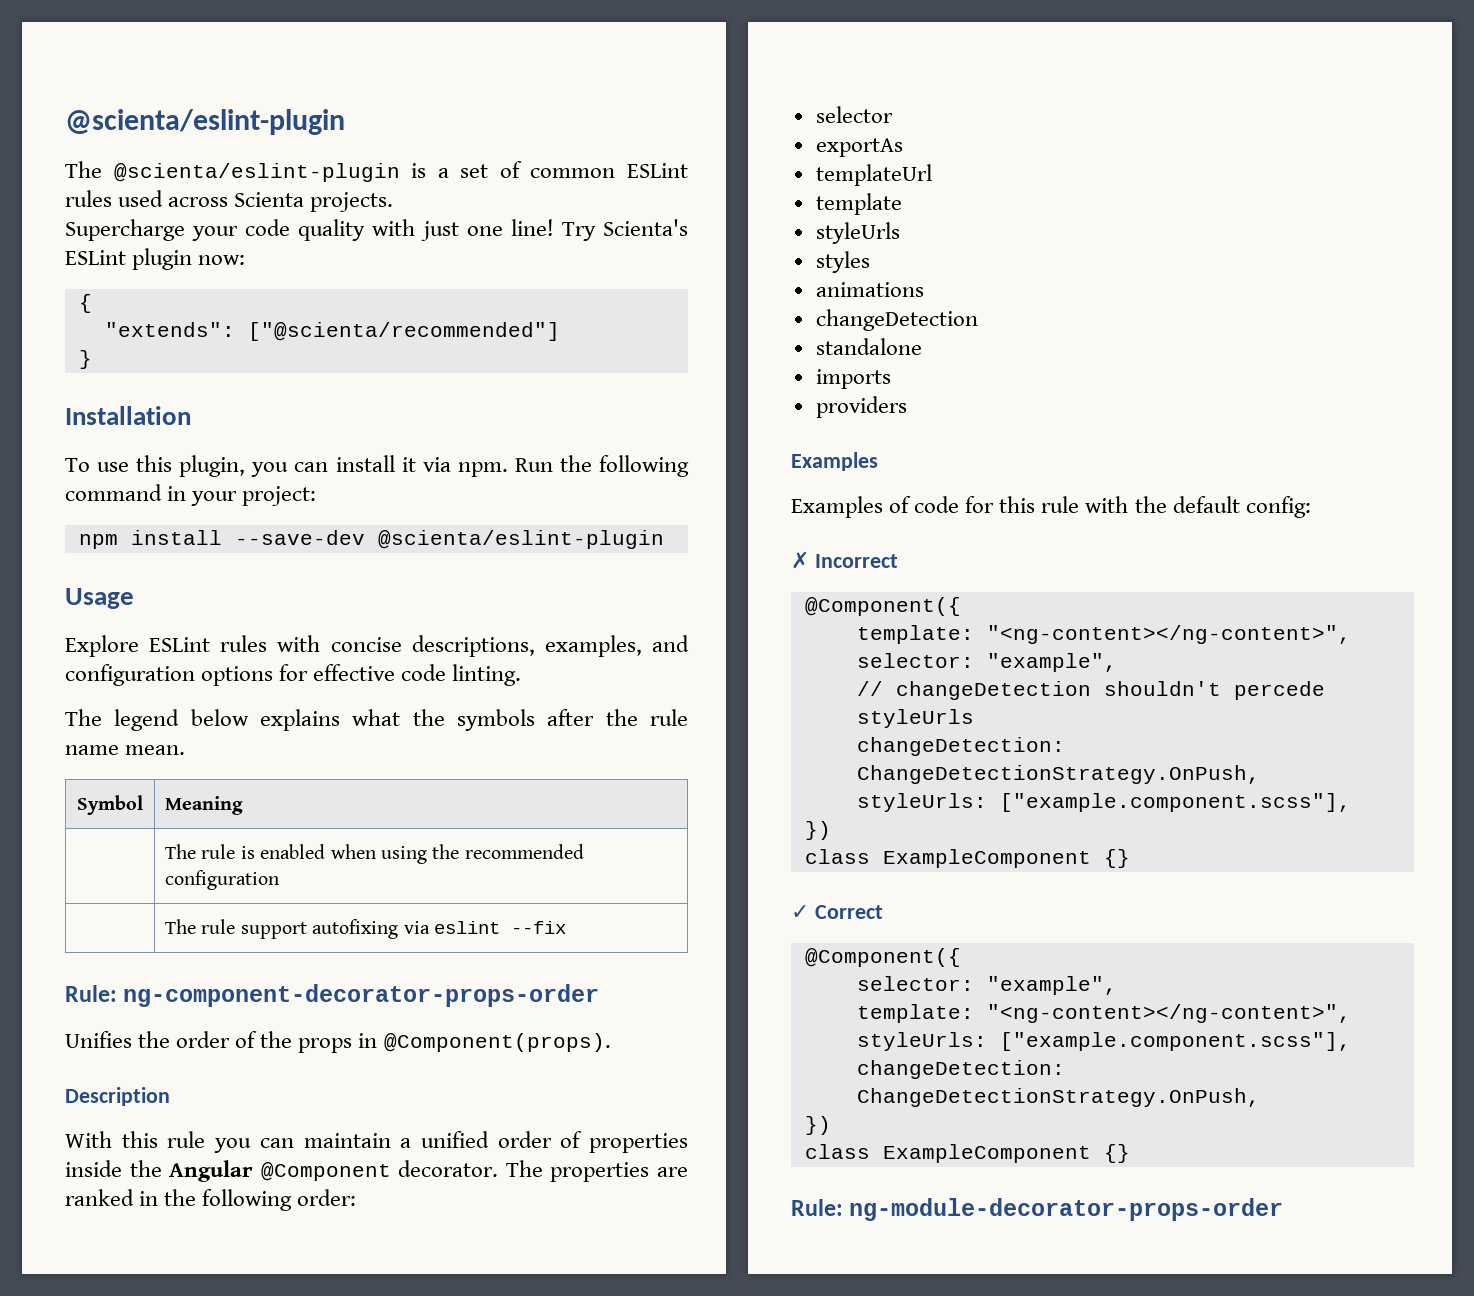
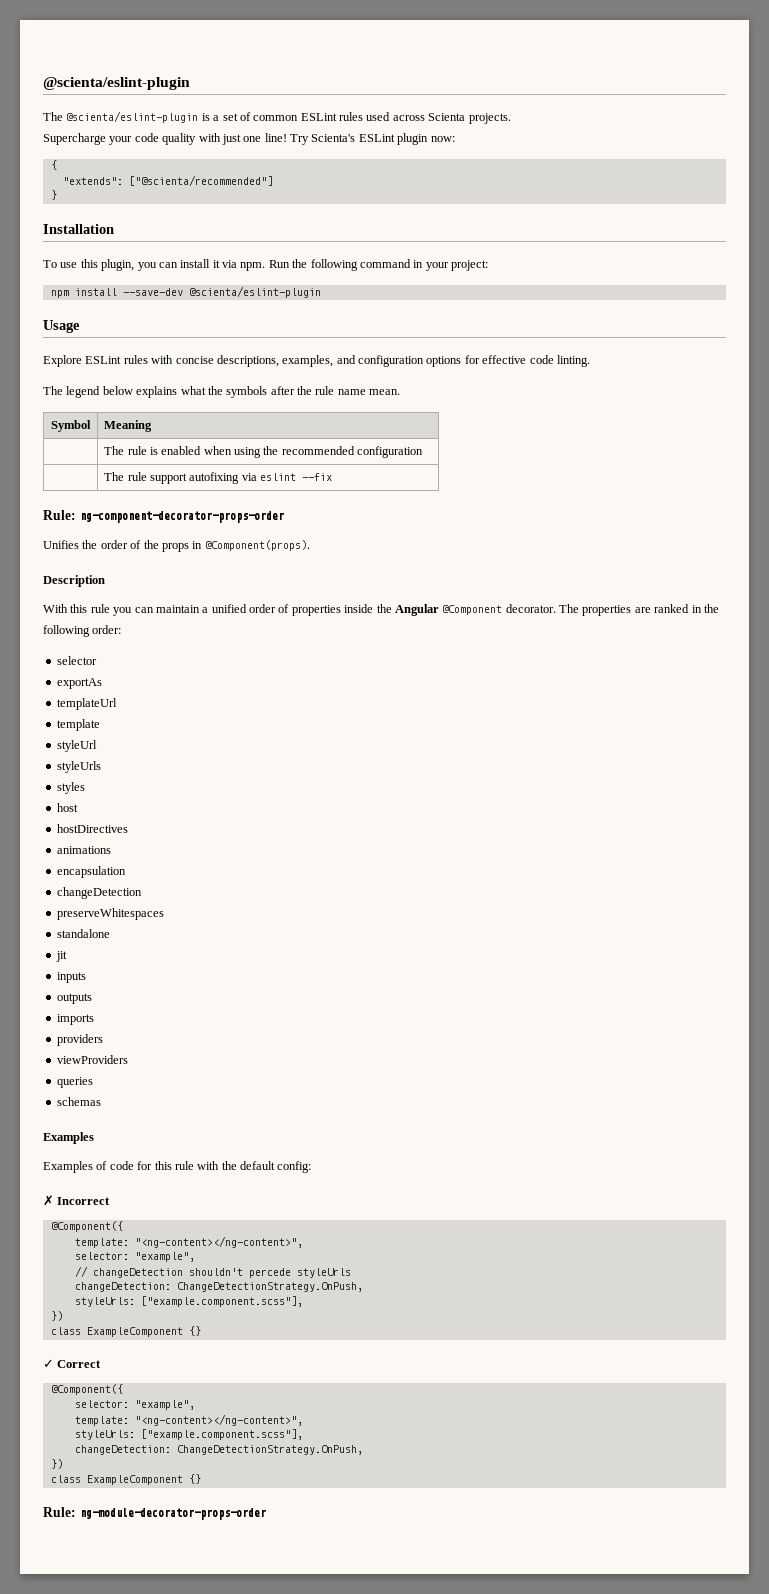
(902, 204) none -> [56,740,97,752] // styleUrl
(870, 262) none -> [56,803,78,812] [56,824,128,833] // host // hostDirectives
[815,309,978,331] // changeDetection -> [56,866,126,878] [56,887,142,899] [56,908,164,920] // encapsulation // changeDetection // preserveWhitespaces
(922, 346) none -> [55,951,67,962] [56,972,86,983] [56,993,92,1004] // jit // inputs // outputs
(907, 407) none -> [56,1055,128,1064] [56,1077,93,1088] [56,1097,101,1106] // viewProviders // queries // schemas

